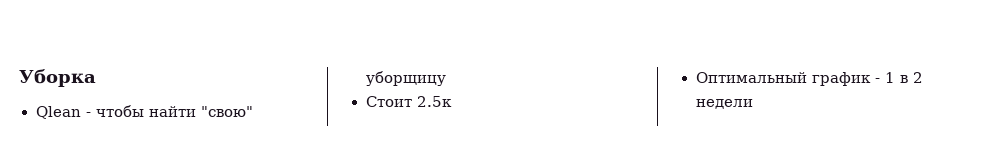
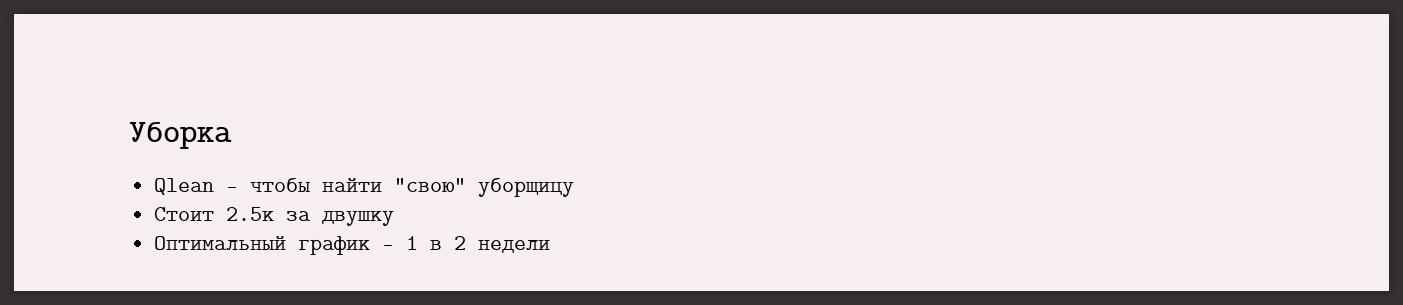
(452, 101) none -> [286,210,395,226] за двушку

